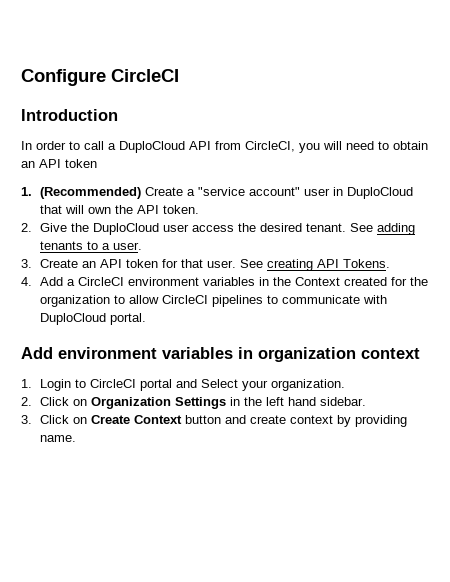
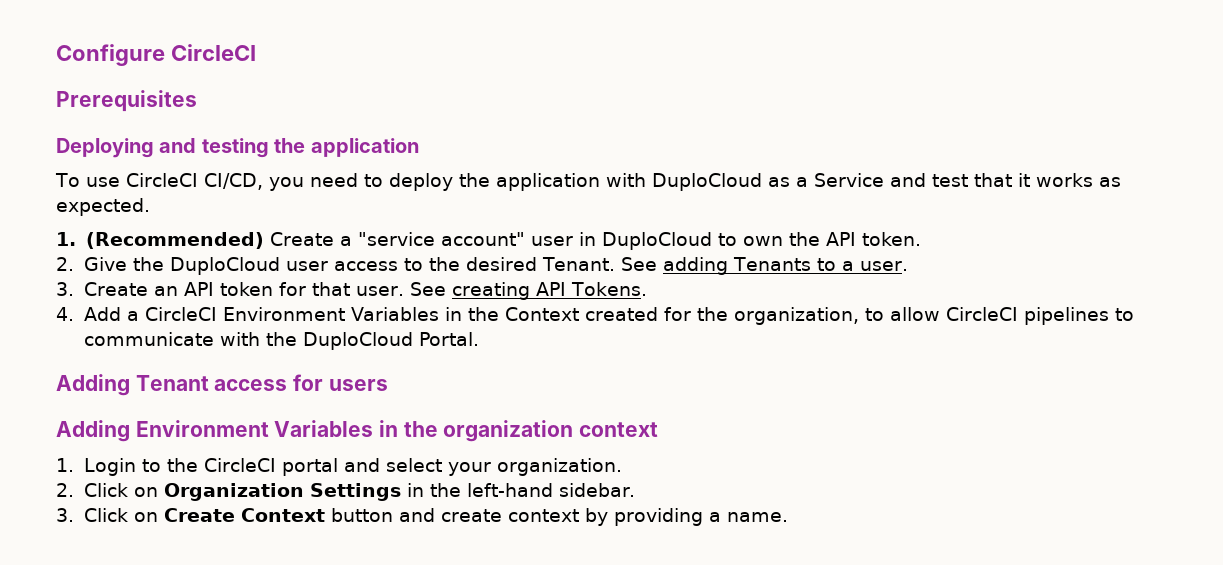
[21,109,118,121] [21,141,428,153] [21,159,97,168] Introduction // In order to call a DuploCloud API from CircleCI, you will need to obtain an API token -> [56,90,197,112] [56,138,419,158] [55,173,1121,191] [56,198,150,216] Prerequisites // Deploying and testing the application // To use CircleCI CI/CD, you need to deploy the application with DuploCloud as a Service and test that it works as expected.
[39,205,84,214] that will -> [717,233,737,246] to
(234, 228) none -> [403,258,423,271] to
[305,223,346,232] tenant. -> [541,257,616,271] Tenant.
[39,241,83,250] tenants -> [733,257,812,271] Tenants
[127,277,255,286] environment variables -> [222,307,440,321] Environment Variables
[39,295,110,307] organization -> [734,307,860,325] organization,
[39,313,146,325] [21,347,253,359] DuploCloud portal. // Add environment variables in -> [265,332,480,350] [56,374,388,396] [56,420,438,442] the DuploCloud Portal. // Adding Tenant access for users // Adding Environment Variables in the
(86, 383) none -> [166,458,198,472] the
[200,379,238,388] Select -> [385,458,442,472] select
[265,397,316,406] left hand -> [466,483,553,497] left-hand
(407, 421) none -> [708,512,721,522] a

